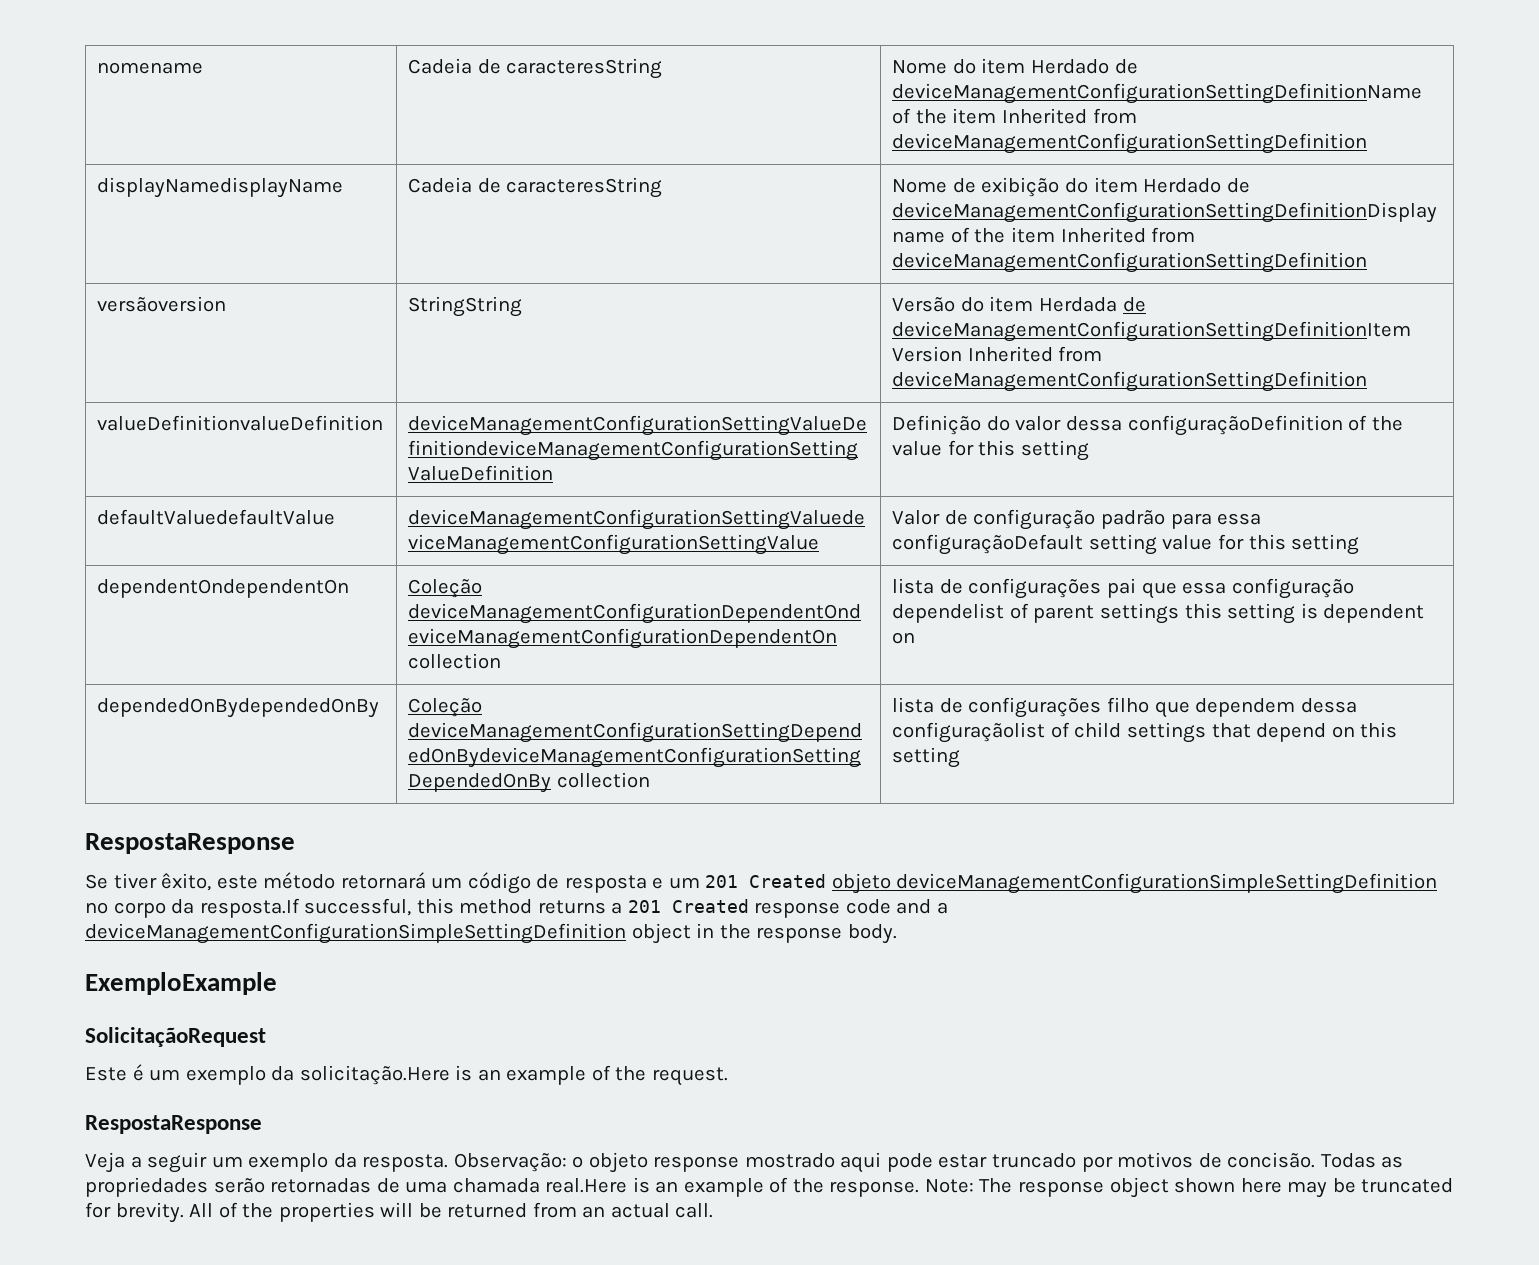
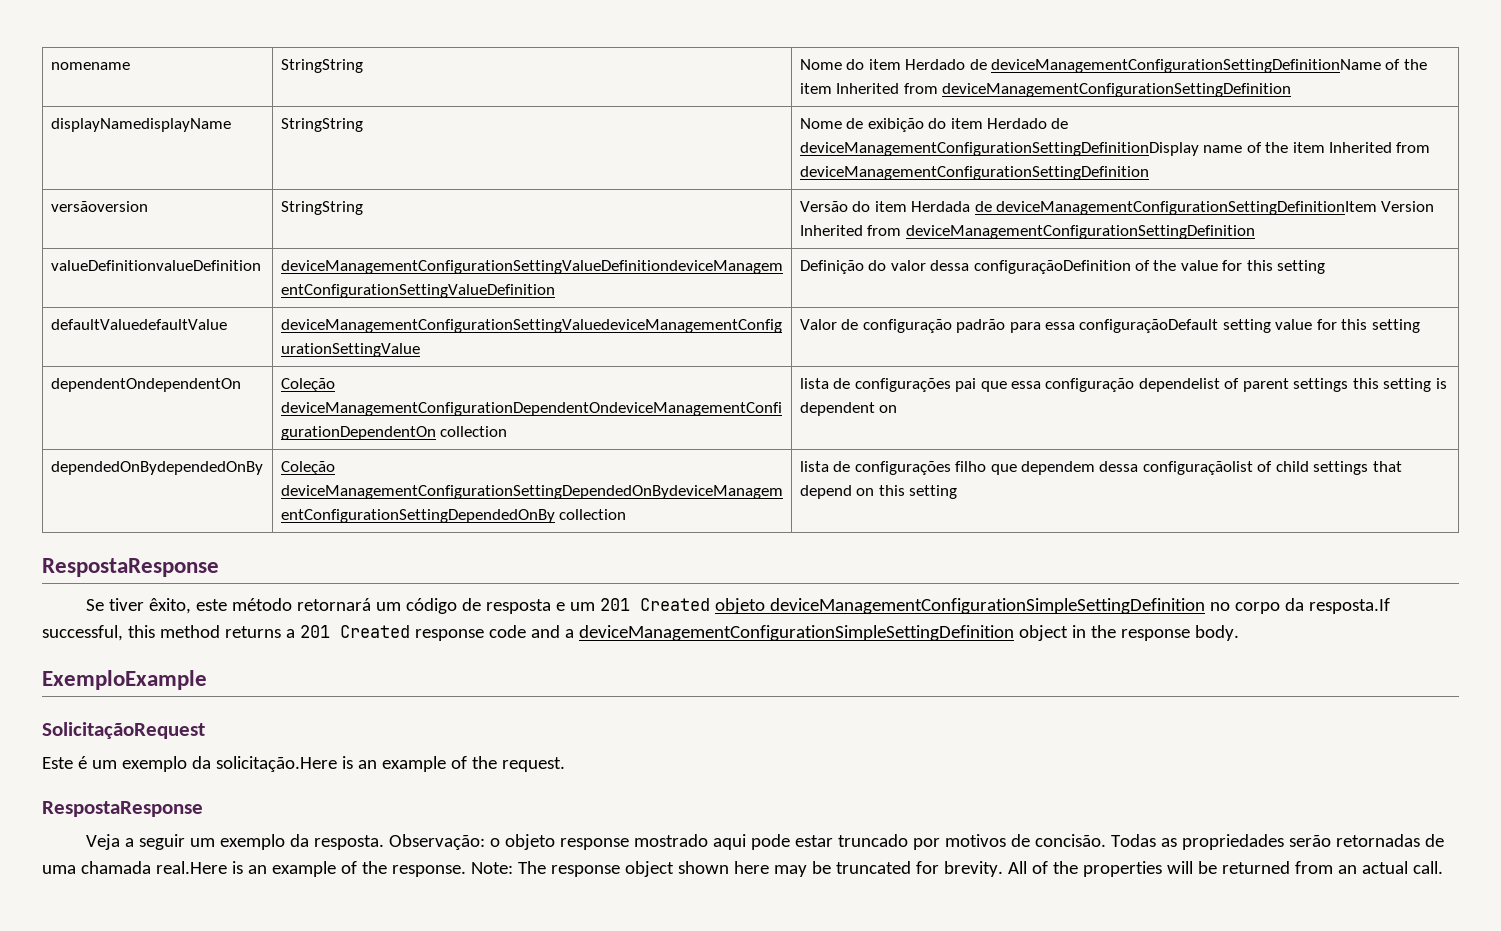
[408,58,663,79] Cadeia de caracteresString -> [280,59,363,73] StringString
[408,177,663,198] Cadeia de caracteresString -> [280,118,363,132] StringString

